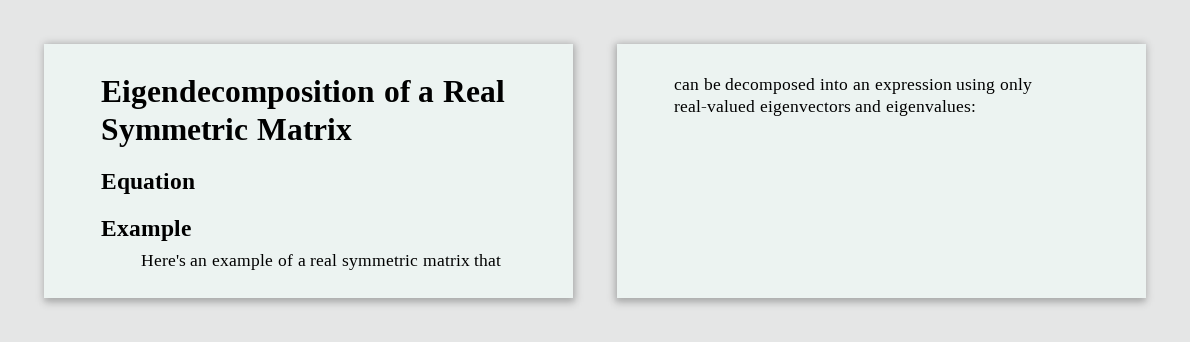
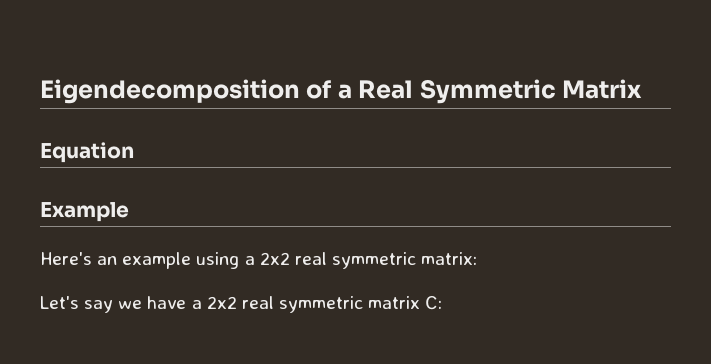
[277,254,502,270] [674,78,1033,94] [674,100,977,116] of a real symmetric matrix that can be decomposed into an expression using only real-valued eigenvectors and eigenvalues: -> [196,252,478,269] [40,295,443,313] using a 2x2 real symmetric matrix: // Let's say we have a 2x2 real symmetric matrix C:

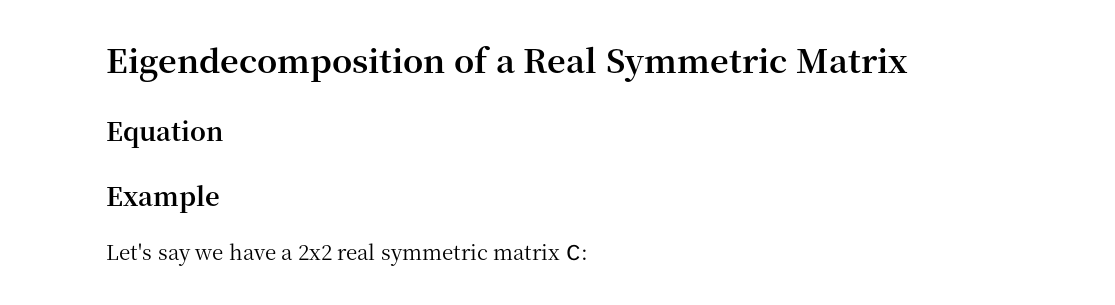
[40,252,478,269] // Here's an example using a 2x2 real symmetric matrix: -> (220, 199) none

